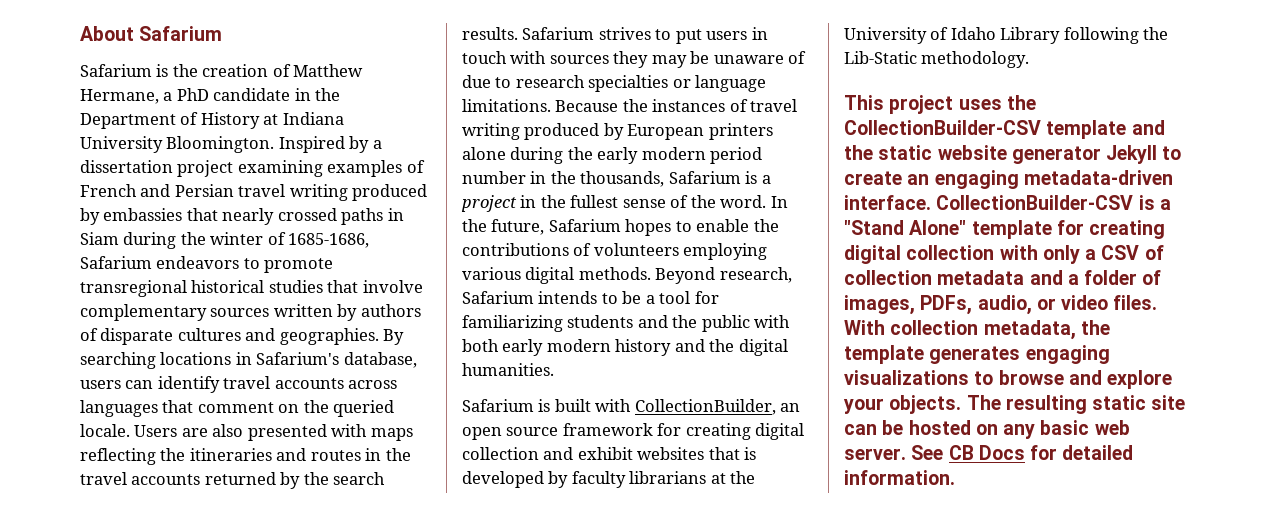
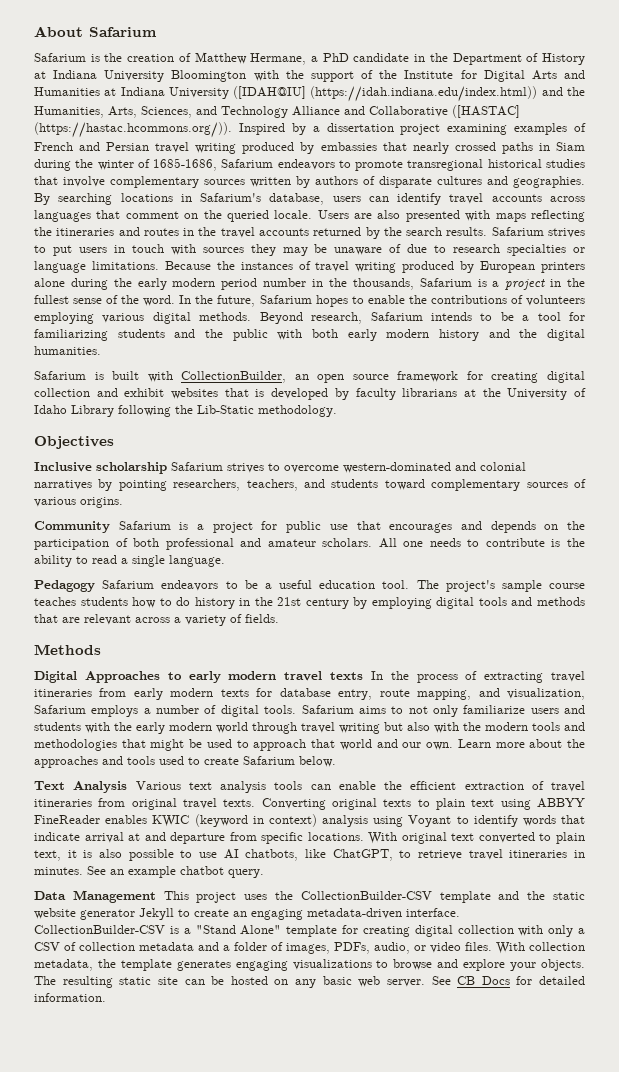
[166,136,275,153] Bloomington. -> [171,70,585,82] [34,86,585,102] [34,105,520,118] [34,122,232,138] Bloomington with the support of the Institute for Digital Arts and Humanities at Indiana University ([IDAH@IU] (https://idah.indiana.edu/index.html)) and the Humanities, Arts, Sciences, and Technology Alliance and Collaborative ([HASTAC] (https://hastac.hcommons.org/)).
(1030, 59) none -> [34,436,114,449] [34,462,526,474] [34,479,586,491] [34,497,123,508] [34,521,585,533] [34,538,586,550] [34,555,225,567] [34,580,586,592] [34,597,586,609] [34,614,279,626] [34,644,101,655] [34,671,585,683] [34,688,585,700] [34,705,585,717] [34,722,585,734] [34,739,586,751] [34,756,336,768] [34,781,585,793] [34,798,585,810] [34,814,586,827] [34,832,586,844] [34,849,586,861] [34,866,264,878] [34,890,156,903] Objectives // Inclusive scholarship Safarium strives to overcome western-dominated and colonial narratives by pointing researchers, teachers, and students toward complementary sources of various origins. // Community Safarium is a project for public use that encourages and depends on the participation of both professional and amateur scholars. All one needs to contribute is the ability to read a single language. // Pedagogy Safarium endeavors to be a useful education tool. The project's sample course teaches students how to do history in the 21st century by employing digital tools and methods that are relevant across a variety of fields. // Methods // Digital Approaches to early modern travel texts In the process of extracting travel itineraries from early modern texts for database entry, route mapping, and visualization, Safarium employs a number of digital tools. Safarium aims to not only familiarize users and students with the early modern world through travel writing but also with the modern tools and methodologies that might be used to approach that world and our own. Learn more about the approaches and tools used to create Safarium below. // Text Analysis Various text analysis tools can enable the efficient extraction of travel itineraries from original travel texts. Converting original texts to plain text using ABBYY FineReader enables KWIC (keyword in context) analysis using Voyant to identify words that indicate arrival at and departure from specific locations. With original text converted to plain text, it is also possible to use AI chatbots, like ChatGPT, to retrieve travel itineraries in minutes. See an example chatbot query. // Data Management

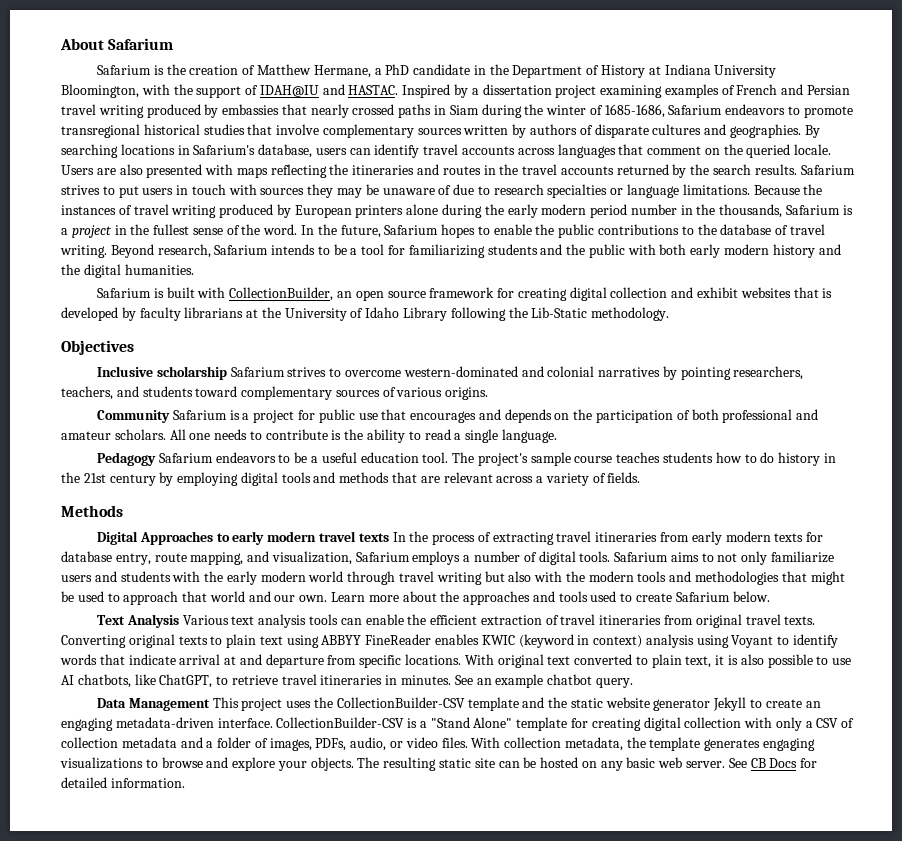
[171,70,247,82] Bloomington -> [61,84,139,98] Bloomington,
[379,70,585,82] [34,86,585,102] [34,105,520,118] [34,122,232,138] the Institute for Digital Arts and Humanities at Indiana University ([IDAH@IU] (https://idah.indiana.edu/index.html)) and the Humanities, Arts, Sciences, and Technology Alliance and Collaborative ([HASTAC] (https://hastac.hcommons.org/)). -> [259,84,399,97] IDAH@IU and HASTAC.
[430,295,585,306] [34,312,252,324] contributions of volunteers employing various digital methods. -> [558,224,825,238] [60,245,107,258] public contributions to the database of travel writing.

